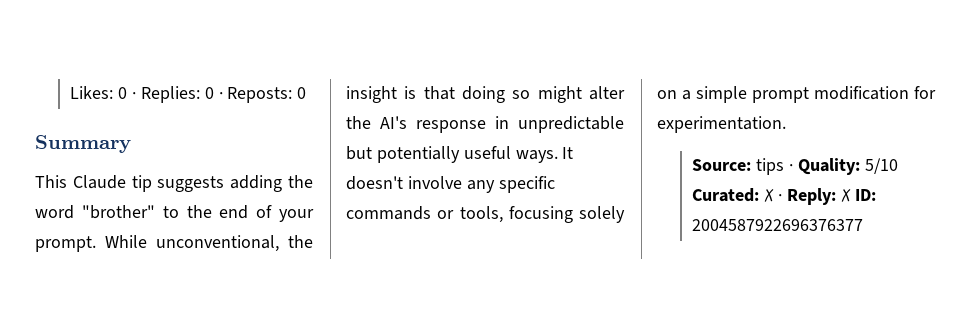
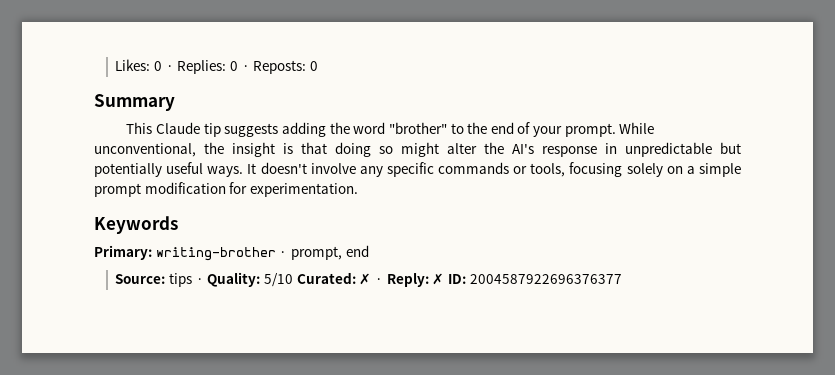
(786, 124) none -> [94,216,178,234] [94,245,369,261] // Keywords // Primary: writing-brother · prompt, end

